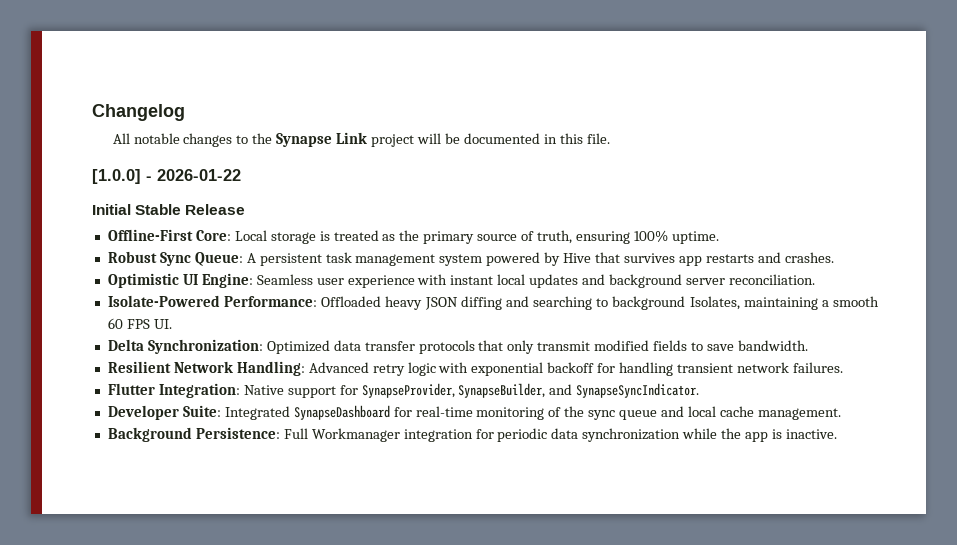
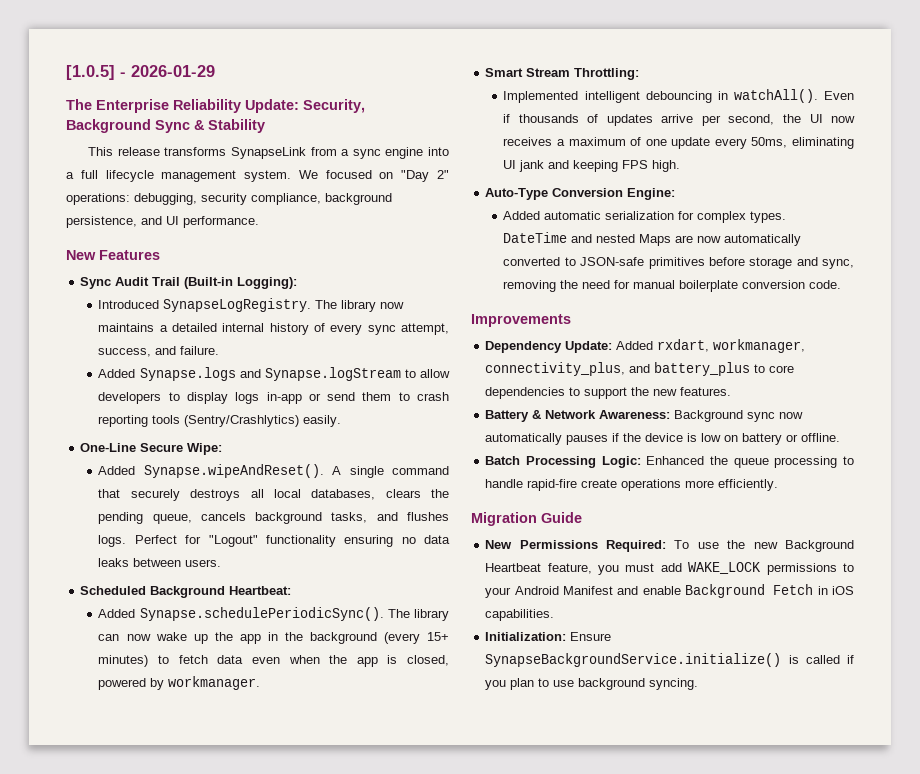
[92,104,185,121] [112,132,610,147] [92,169,241,184] [92,204,246,215] [107,229,719,244] [107,251,834,266] [107,273,815,288] [107,295,879,310] [107,318,172,329] [107,339,808,354] [107,361,843,376] [107,383,700,398] [107,405,841,420] [107,427,837,442] Changelog // All notable changes to the Synapse Link project will be documented in this file. // [1.0.0] - 2026-01-22 // Initial Stable Release // Offline-First Core: Local storage is treated as the primary source of truth, ensuring 100% uptime. // Robust Sync Queue: A persistent task management system powered by Hive that survives app restarts and crashes. // Optimistic UI Engine: Seamless user experience with instant local updates and background server reconciliation. // Isolate-Powered Performance: Offloaded heavy JSON diffing and searching to background Isolates, maintaining a smooth 60 FPS UI. // Delta Synchronization: Optimized data transfer protocols that only transmit modified fields to save bandwidth. // Resilient Network Handling: Advanced retry logic with exponential backoff for handling transient network failures. // Flutter Integration: Native support for SynapseProvider, SynapseBuilder, and SynapseSyncIndicator. // Developer Suite: Integrated SynapseDashboard for real-time monitoring of the sync queue and local cache management. // Background Persistence: Full Workmanager integration for periodic data synchronization while the app is inactive. -> [66,65,215,80] [66,99,365,113] [66,119,265,133] [88,147,449,159] [66,170,449,182] [66,193,392,205] [66,216,259,228] [66,250,160,260] [80,277,298,289] [98,298,405,312] [98,323,449,335] [98,346,220,357] [98,367,450,381] [98,392,449,404] [98,415,342,427] [80,443,223,455] [98,464,450,478] [98,489,450,501] [98,512,450,524] [98,535,451,547] [98,558,222,567] [80,586,292,598] [98,607,449,621] [98,632,449,644] [98,655,450,667] [98,676,261,690] [485,68,640,80] [503,89,854,103] [503,114,855,126] [503,137,854,149] [503,160,681,172] [485,188,676,200] [503,211,787,223] [503,232,802,246] [503,257,854,269] [503,280,842,292] [471,314,571,327] [485,339,806,353] [485,362,795,376] [485,387,732,399] [485,410,804,422] [485,433,841,445] [485,456,854,468] [485,479,779,491] [471,512,582,526] [485,540,854,552] [485,562,854,575] [485,584,854,598] [485,609,555,621] [485,632,612,641] [485,653,854,667] [485,678,699,690] [1.0.5] - 2026-01-29 // The Enterprise Reliability Update: Security, Background Sync & Stability // This release transforms SynapseLink from a sync engine into a full lifecycle management system. We focused on "Day 2" operations: debugging, security compliance, background persistence, and UI performance. // New Features // Sync Audit Trail (Built-in Logging): // Introduced SynapseLogRegistry. The library now maintains a detailed internal history of every sync attempt, success, and failure. // Added Synapse.logs and Synapse.logStream to allow developers to display logs in-app or send them to crash reporting tools (Sentry/Crashlytics) easily. // One-Line Secure Wipe: // Added Synapse.wipeAndReset(). A single command that securely destroys all local databases, clears the pending queue, cancels background tasks, and flushes logs. Perfect for "Logout" functionality ensuring no data leaks between users. // Scheduled Background Heartbeat: // Added Synapse.schedulePeriodicSync(). The library can now wake up the app in the background (every 15+ minutes) to fetch data even when the app is closed, powered by workmanager. // Smart Stream Throttling: // Implemented intelligent debouncing in watchAll(). Even if thousands of updates arrive per second, the UI now receives a maximum of one update every 50ms, eliminating UI jank and keeping FPS high. // Auto-Type Conversion Engine: // Added automatic serialization for complex types. DateTime and nested Maps are now automatically converted to JSON-safe primitives before storage and sync, removing the need for manual boilerplate conversion code. // Improvements // Dependency Update: Added rxdart, workmanager, connectivity_plus, and battery_plus to core dependencies to support the new features. // Battery & Network Awareness: Background sync now automatically pauses if the device is low on battery or offline. // Batch Processing Logic: Enhanced the queue processing to handle rapid-fire create operations more efficiently. // Migration Guide // New Permissions Required: To use the new Background Heartbeat feature, you must add WAKE_LOCK permissions to your Android Manifest and enable Background Fetch in iOS capabilities. // Initialization: Ensure SynapseBackgroundService.initialize() is called if you plan to use background syncing.

